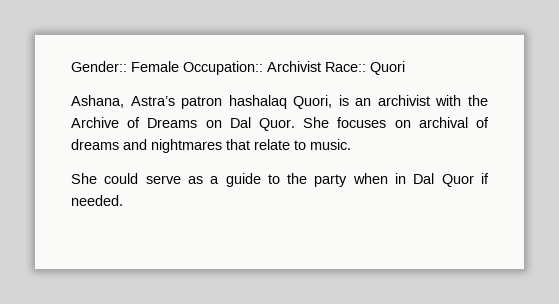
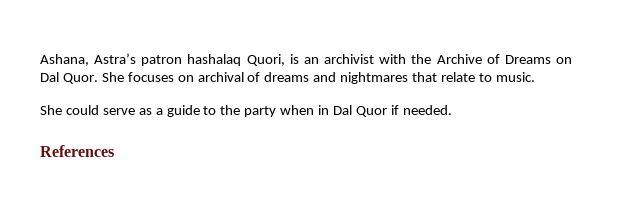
[71,61,405,75] Gender:: Female Occupation:: Archivist Race:: Quori // -> (40, 60) none
(123, 200) none -> [40,145,114,157] // References

